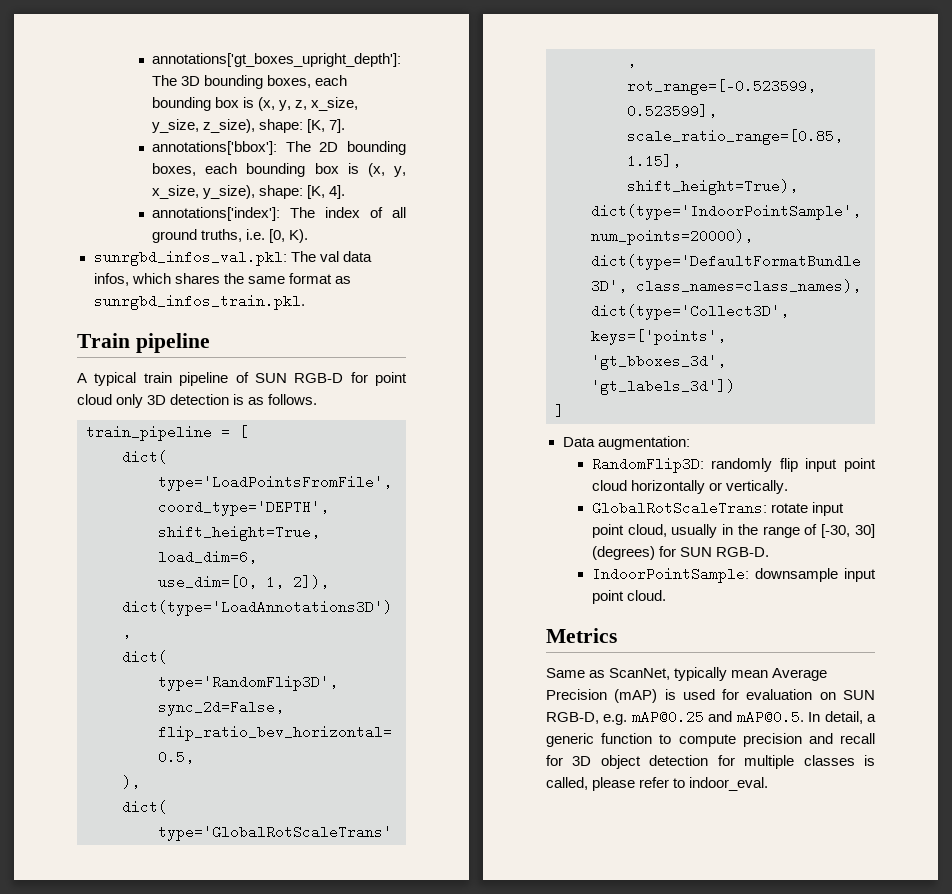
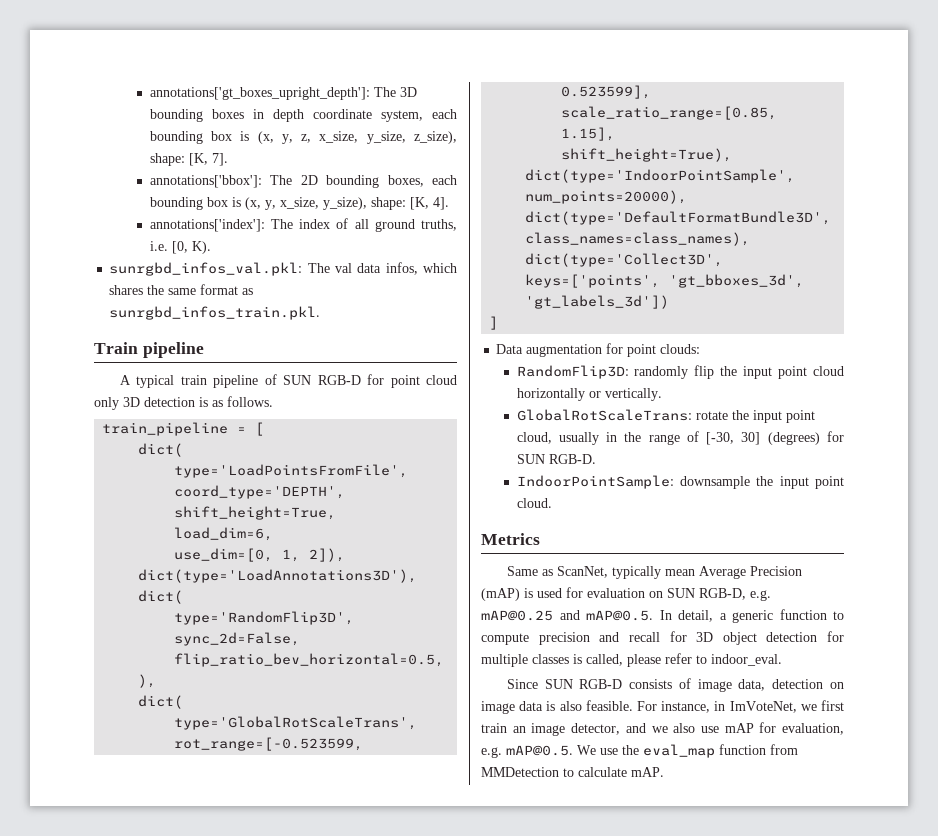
[267,75,312,88] boxes, -> [211,109,423,122] boxes in depth coordinate system,
[597,436,690,450] augmentation: -> [526,343,701,357] augmentation for point clouds:
(798, 465) none -> [720,366,738,376] the
(808, 508) none -> [731,410,749,420] the
(838, 575) none -> [756,476,774,486] the
(769, 784) none -> [506,678,844,692] [481,700,844,714] [481,722,844,736] [481,744,798,758] [481,767,664,777] // Since SUN RGB-D consists of image data, detection on image data is also feasible. For instance, in ImVoteNet, we first train an image detector, and we also use mAP for evaluation, e.g. mAP@0.5. We use the eval_map function from MMDetection to calculate mAP.

